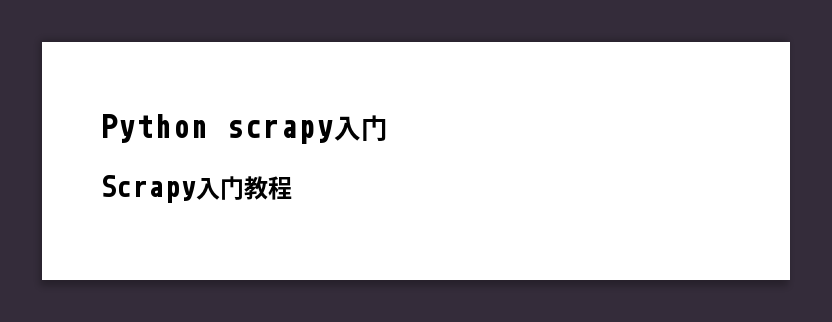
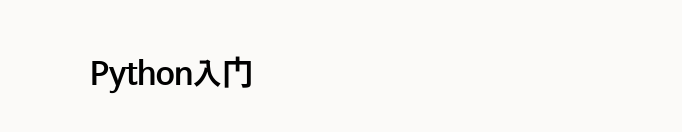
[226,115,388,144] [100,175,292,203] scrapy入门 // Scrapy入门教程 -> [193,56,254,88] 入门

